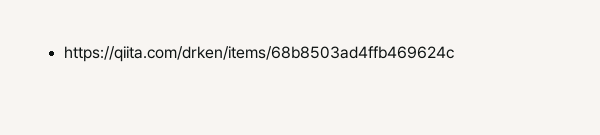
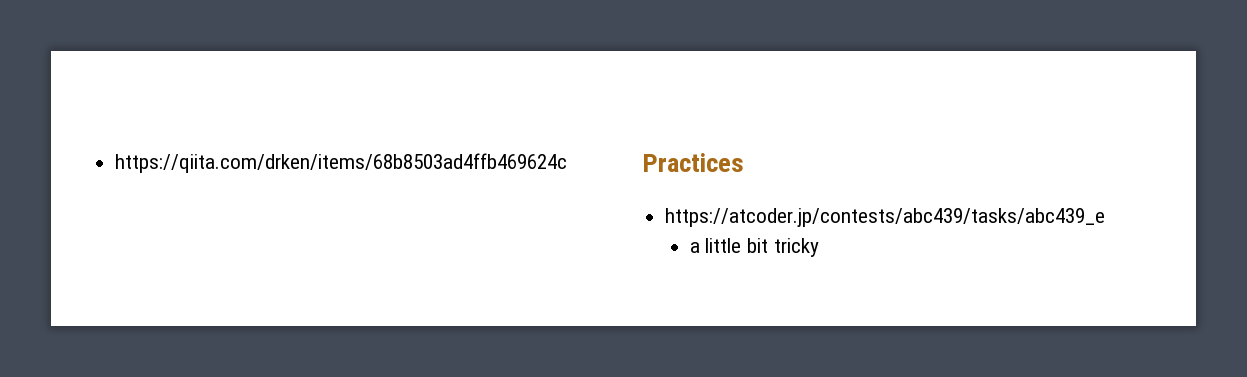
(454, 54) none -> [642,153,744,172] [665,208,1106,227] [689,238,819,257] // Practices // https://atcoder.jp/contests/abc439/tasks/abc439_e // a little bit tricky

